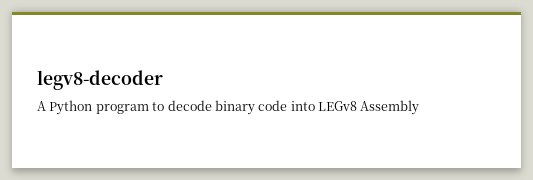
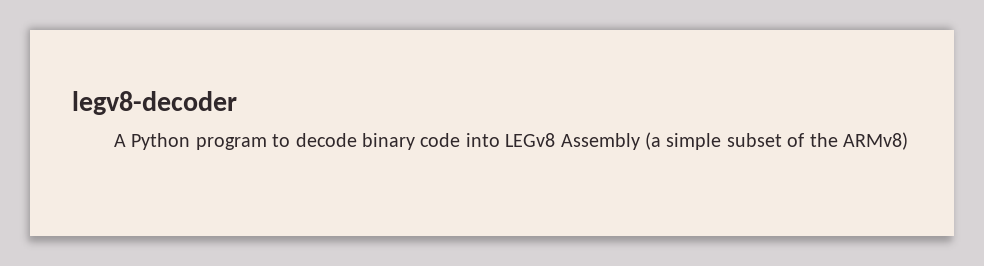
(420, 107) none -> [644,132,908,150] (a simple subset of the ARMv8)

